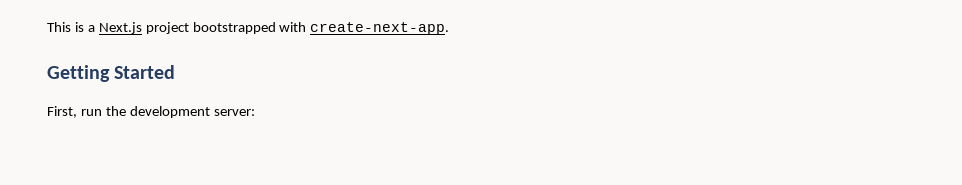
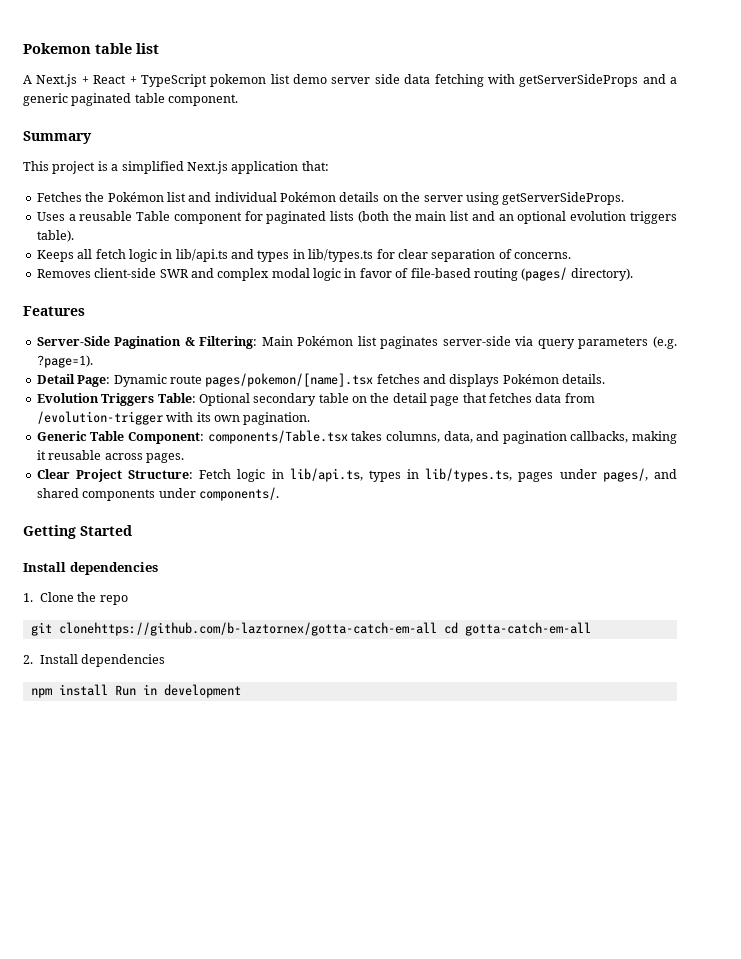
[47,22,450,35] [47,65,176,82] [47,106,255,118] This is a Next.js project bootstrapped with create-next-app. // Getting Started // First, run the development server: -> [23,43,159,54] [23,74,677,87] [23,93,239,106] [23,131,92,144] [23,161,329,174] [36,192,625,205] [36,211,677,224] [36,230,74,242] [36,249,571,262] [36,267,633,281] [23,306,85,316] [36,336,677,349] [36,355,93,368] [36,373,606,387] [36,393,595,406] [36,411,311,425] [36,430,677,444] [36,450,184,463] [36,468,677,482] [36,487,279,501] [23,525,132,539] [23,562,158,575] [23,592,128,605] [30,622,591,636] [23,654,166,667] [30,684,241,698] Pokemon table list // A Next.js + React + TypeScript pokemon list demo server side data fetching with getServerSideProps and a generic paginated table component. // Summary // This project is a simplified Next.js application that: // Fetches the Pokémon list and individual Pokémon details on the server using getServerSideProps. // Uses a reusable Table component for paginated lists (both the main list and an optional evolution triggers table). // Keeps all fetch logic in lib/api.ts and types in lib/types.ts for clear separation of concerns. // Removes client-side SWR and complex modal logic in favor of file-based routing (pages/ directory). // Features // Server‑Side Pagination & Filtering: Main Pokémon list paginates server-side via query parameters (e.g. ?page=1). // Detail Page: Dynamic route pages/pokemon/[name].tsx fetches and displays Pokémon details. // Evolution Triggers Table: Optional secondary table on the detail page that fetches data from /evolution-trigger with its own pagination. // Generic Table Component: components/Table.tsx takes columns, data, and pagination callbacks, making it reusable across pages. // Clear Project Structure: Fetch logic in lib/api.ts, types in lib/types.ts, pages under pages/, and shared components under components/. // Getting Started // Install dependencies // 1. Clone the repo // git clonehttps://github.com/b-laztornex/gotta-catch-em-all cd gotta-catch-em-all // 2. Install dependencies // npm install Run in development

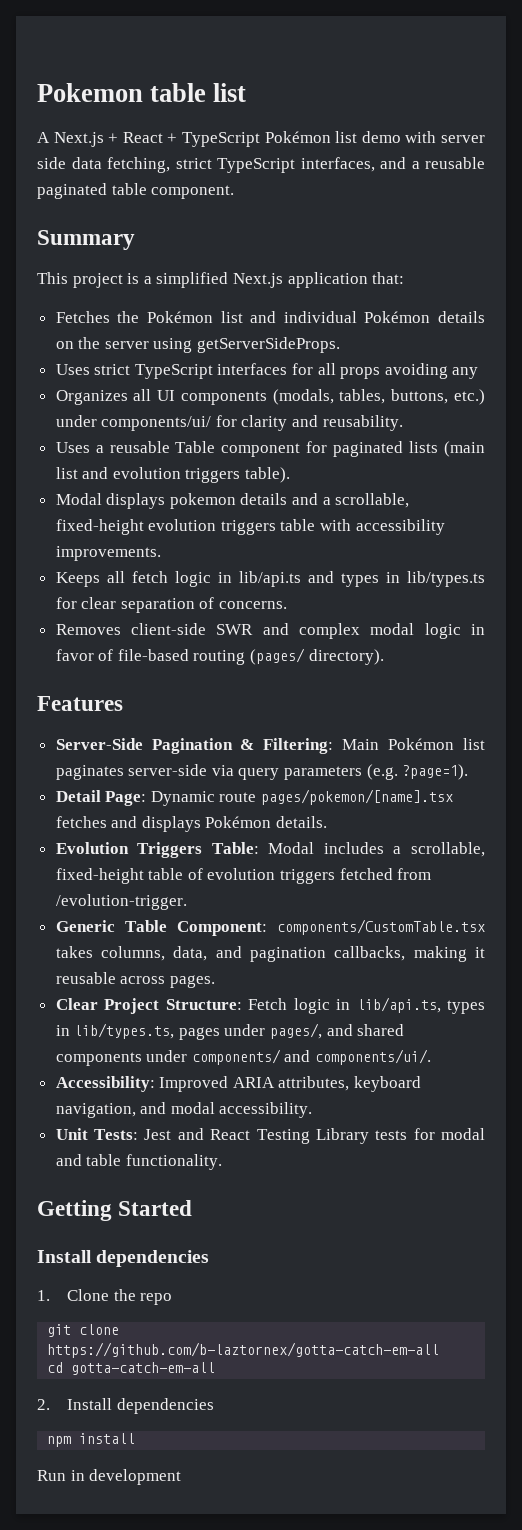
[210,74,267,87] pokemon -> [264,131,331,143] Pokémon
(327, 79) none -> [405,131,437,143] with
[434,74,677,87] [23,93,68,106] fetching with getServerSideProps and a generic -> [107,157,485,173] fetching, strict TypeScript interfaces, and a reusable
(625, 198) none -> [55,363,479,379] [55,389,486,405] [55,415,403,431] // Uses strict TypeScript interfaces for all props avoiding any // Organizes all UI components (modals, tables, buttons, etc.) under components/ui/ for clarity and reusability.
[357,211,677,224] [36,230,74,242] (both the main list and an optional evolution triggers table). -> [444,441,486,457] [55,467,291,483] [55,493,410,509] [55,519,445,535] [55,546,161,561] (main list and evolution triggers table). // Modal displays pokemon details and a scrollable, fixed-height evolution triggers table with accessibility improvements.
[198,393,595,406] [36,411,311,425] Optional secondary table on the detail page that fetches data from /evolution-trigger with its own pagination. -> [268,842,486,857] [55,868,432,884] [55,894,187,910] Modal includes a scrollable, fixed-height table of evolution triggers fetched from /evolution-trigger.
[207,430,348,444] components/Table.tsx -> [277,919,486,935] components/CustomTable.tsx
[198,487,279,501] components/. -> [191,1049,432,1065] [55,1076,422,1092] [55,1102,313,1118] [55,1128,486,1144] [55,1154,222,1170] components/ and components/ui/. // Accessibility: Improved ARIA attributes, keyboard navigation, and modal accessibility. // Unit Tests: Jest and React Testing Library tests for modal and table functionality.
[58,622,437,636] clonehttps://github.com/b-laztornex/gotta-catch-em-all -> [79,1324,120,1335] [47,1342,440,1358] clone https://github.com/b-laztornex/gotta-catch-em-all //
(108, 690) none -> (136, 1438) //

